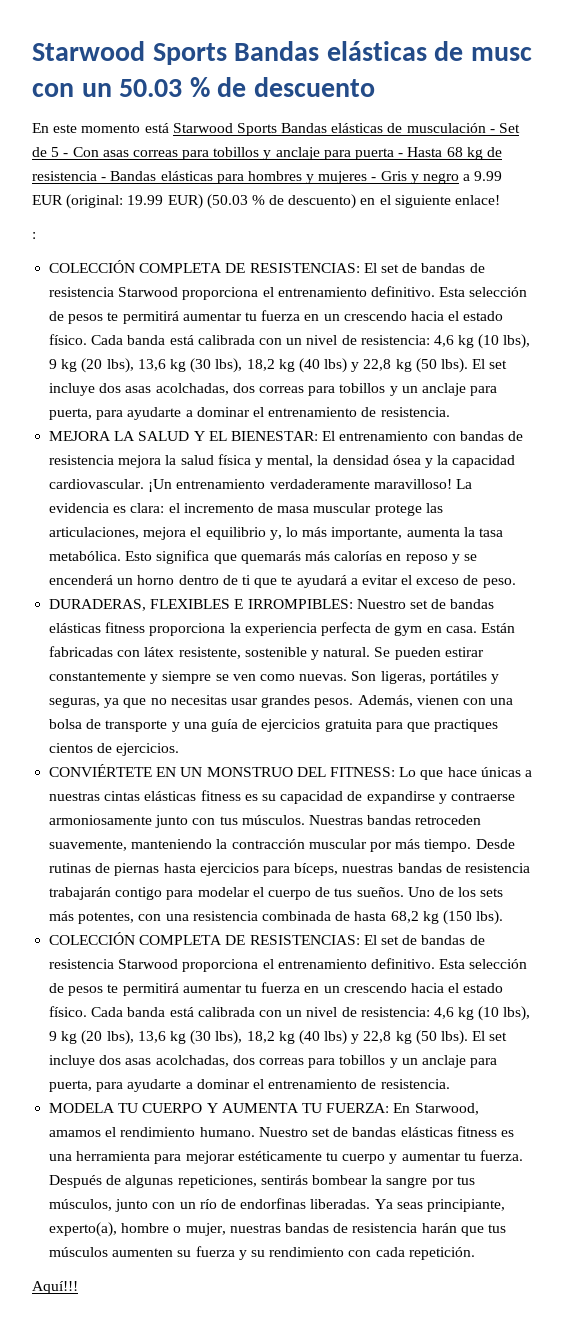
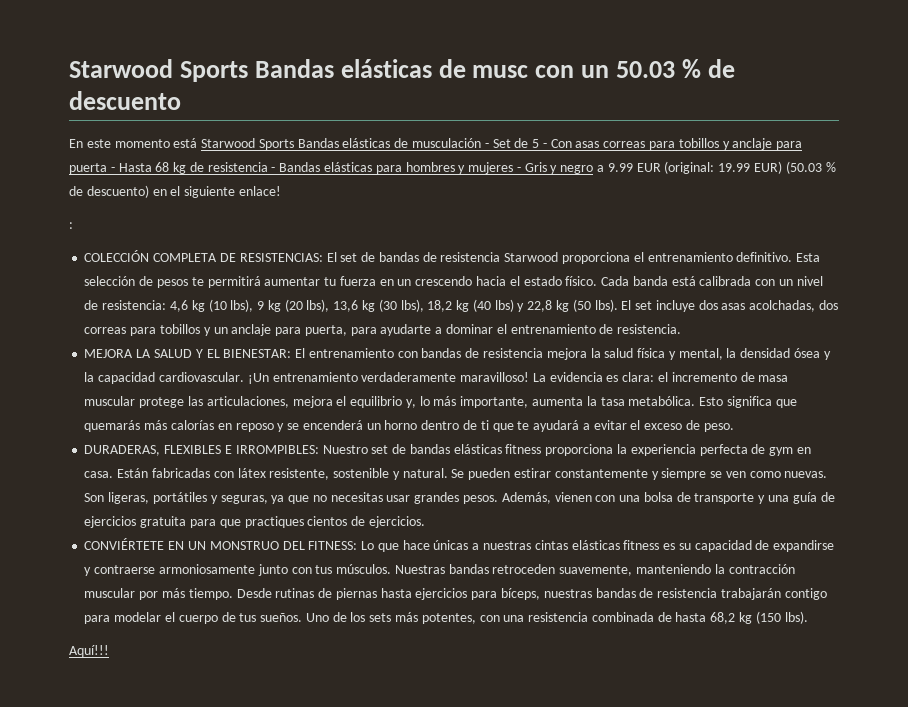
[49,932,485,945] [49,958,528,972] [49,982,504,996] [49,1006,531,1021] [49,1030,508,1045] [49,1055,498,1068] [49,1079,450,1092] [49,1103,479,1115] [49,1126,514,1137] [49,1150,523,1164] [49,1175,475,1188] [49,1198,505,1212] [49,1222,506,1237] [49,1246,475,1260] // COLECCIÓN COMPLETA DE RESISTENCIAS: El set de bandas de resistencia Starwood proporciona el entrenamiento definitivo. Esta selección de pesos te permitirá aumentar tu fuerza en un crescendo hacia el estado físico. Cada banda está calibrada con un nivel de resistencia: 4,6 kg (10 lbs), 9 kg (20 lbs), 13,6 kg (30 lbs), 18,2 kg (40 lbs) y 22,8 kg (50 lbs). El set incluye dos asas acolchadas, dos correas para tobillos y un anclaje para puerta, para ayudarte a dominar el entrenamiento de resistencia. // MODELA TU CUERPO Y AUMENTA TU FUERZA: En Starwood, amamos el rendimiento humano. Nuestro set de bandas elásticas fitness es una herramienta para mejorar estéticamente tu cuerpo y aumentar tu fuerza. Después de algunas repeticiones, sentirás bombear la sangre por tus músculos, junto con un río de endorfinas liberadas. Ya seas principiante, experto(a), hombre o mujer, nuestras bandas de resistencia harán que tus músculos aumenten su fuerza y su rendimiento con cada repetición. -> (808, 617) none

